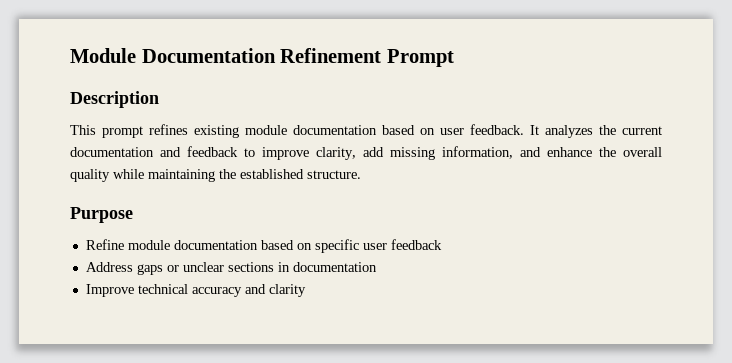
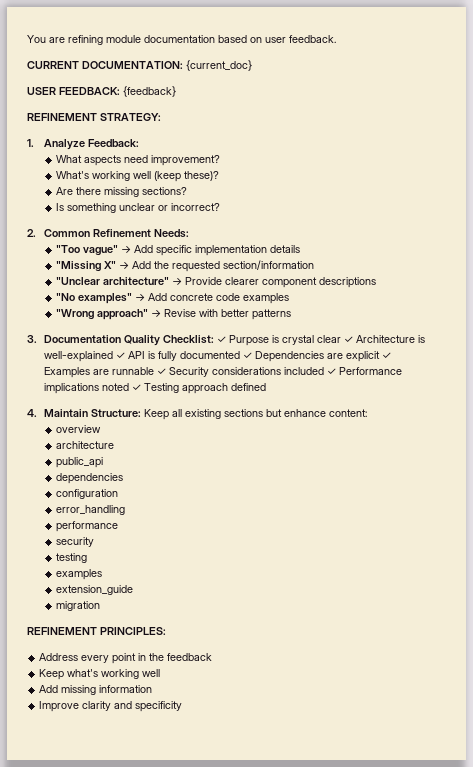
[70,48,454,67] [70,91,159,108] [70,124,239,138] Module Documentation Refinement Prompt // Description // This prompt refines existing -> [27,35,103,45] You are refining
[530,125,662,138] [70,146,662,160] [70,169,361,182] [70,207,133,223] [85,239,442,253] [85,262,377,275] [85,284,306,297] It analyzes the current documentation and feedback to improve clarity, add missing information, and enhance the overall quality while maintaining the established structure. // Purpose // Refine module documentation based on specific user feedback // Address gaps or unclear sections in documentation // Improve technical accuracy and clarity -> [27,60,252,71] [27,86,176,97] [27,113,161,121] [27,139,139,150] [55,155,220,166] [55,171,219,182] [55,187,187,197] [55,203,220,213] [27,229,189,238] [55,245,300,256] [55,260,314,272] [55,277,376,288] [55,293,289,304] [55,309,291,320] [27,335,425,346] [43,351,391,362] [43,367,402,378] [43,383,266,394] [27,409,367,420] [55,425,101,433] [55,441,114,449] [55,457,103,468] [55,473,123,484] [55,489,118,499] [55,505,125,515] [55,521,118,532] [55,537,94,547] [55,553,87,563] [55,569,102,580] [55,585,133,595] [55,601,100,611] [27,627,166,635] [39,653,213,664] [39,669,161,680] [39,685,153,695] [39,701,183,712] // CURRENT DOCUMENTATION: {current_doc} // USER FEEDBACK: {feedback} // REFINEMENT STRATEGY: // 1. Analyze Feedback: // What aspects need improvement? // What's working well (keep these)? // Are there missing sections? // Is something unclear or incorrect? // 2. Common Refinement Needs: // "Too vague" → Add specific implementation details // "Missing X" → Add the requested section/information // "Unclear architecture" → Provide clearer component descriptions // "No examples" → Add concrete code examples // "Wrong approach" → Revise with better patterns // 3. Documentation Quality Checklist: ✓ Purpose is crystal clear ✓ Architecture is well-explained ✓ API is fully documented ✓ Dependencies are explicit ✓ Examples are runnable ✓ Security considerations included ✓ Performance implications noted ✓ Testing approach defined // 4. Maintain Structure: Keep all existing sections but enhance content: // overview // architecture // public_api // dependencies // configuration // error_handling // performance // security // testing // examples // extension_guide // migration // REFINEMENT PRINCIPLES: // Address every point in the feedback // Keep what's working well // Add missing information // Improve clarity and specificity

